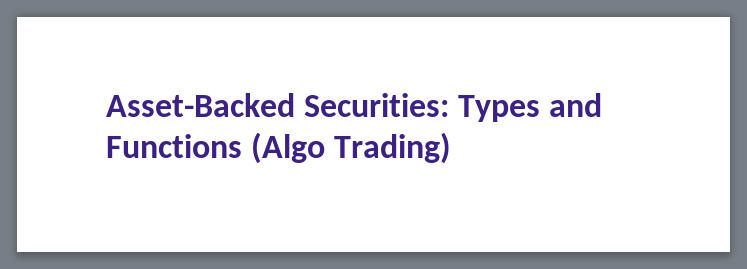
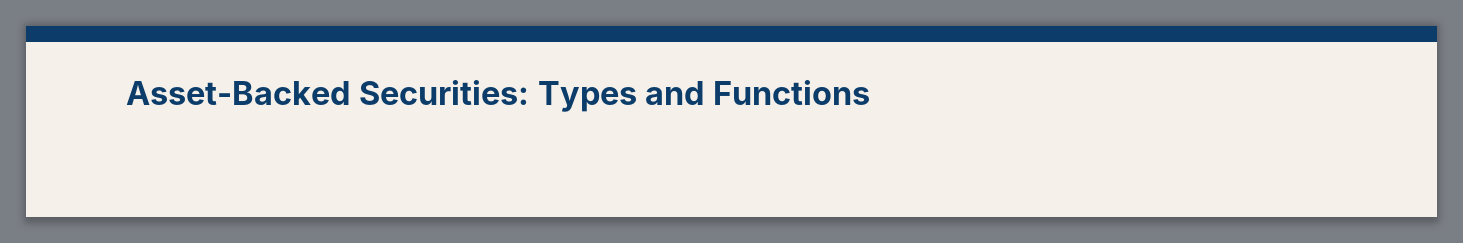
[251,132,452,164] (Algo Trading) -> (871, 92) none

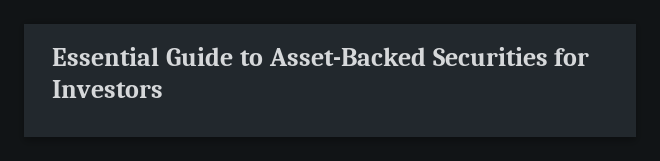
[126,80,871,112] Asset-Backed Securities: Types and Functions -> [52,47,590,66] [52,80,163,98] Essential Guide to Asset-Backed Securities for Investors

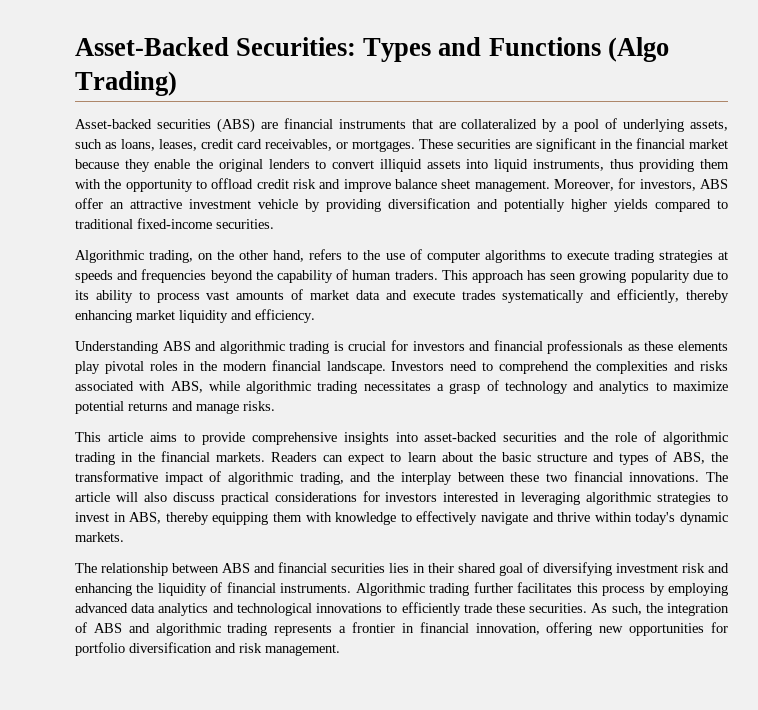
[52,47,590,66] [52,80,163,98] Essential Guide to Asset-Backed Securities for Investors -> [75,37,669,62] [75,71,177,96] [75,118,729,133] [75,138,728,152] [75,159,729,172] [75,178,729,192] [75,198,728,212] [75,218,274,229] [75,249,728,263] [75,269,728,283] [75,289,730,303] [75,309,315,323] [75,340,728,354] [75,360,728,374] [75,380,729,394] [75,401,275,414] [75,431,729,445] [75,451,728,465] [75,471,728,485] [75,491,728,505] [75,511,729,525] [75,532,124,542] [75,562,729,576] [75,582,728,596] [75,602,729,616] [75,622,728,636] [75,642,340,656] Asset-Backed Securities: Types and Functions (Algo Trading) // Asset-backed securities (ABS) are financial instruments that are collateralized by a pool of underlying assets, such as loans, leases, credit card receivables, or mortgages. These securities are significant in the financial market because they enable the original lenders to convert illiquid assets into liquid instruments, thus providing them with the opportunity to offload credit risk and improve balance sheet management. Moreover, for investors, ABS offer an attractive investment vehicle by providing diversification and potentially higher yields compared to traditional fixed-income securities. // Algorithmic trading, on the other hand, refers to the use of computer algorithms to execute trading strategies at speeds and frequencies beyond the capability of human traders. This approach has seen growing popularity due to its ability to process vast amounts of market data and execute trades systematically and efficiently, thereby enhancing market liquidity and efficiency. // Understanding ABS and algorithmic trading is crucial for investors and financial professionals as these elements play pivotal roles in the modern financial landscape. Investors need to comprehend the complexities and risks associated with ABS, while algorithmic trading necessitates a grasp of technology and analytics to maximize potential returns and manage risks. // This article aims to provide comprehensive insights into asset-backed securities and the role of algorithmic trading in the financial markets. Readers can expect to learn about the basic structure and types of ABS, the transformative impact of algorithmic trading, and the interplay between these two financial innovations. The article will also discuss practical considerations for investors interested in leveraging algorithmic strategies to invest in ABS, thereby equipping them with knowledge to effectively navigate and thrive within today's dynamic markets. // The relationship between ABS and financial securities lies in their shared goal of diversifying investment risk and enhancing the liquidity of financial instruments. Algorithmic trading further facilitates this process by employing advanced data analytics and technological innovations to efficiently trade these securities. As such, the integration of ABS and algorithmic trading represents a frontier in financial innovation, offering new opportunities for portfolio diversification and risk management.

